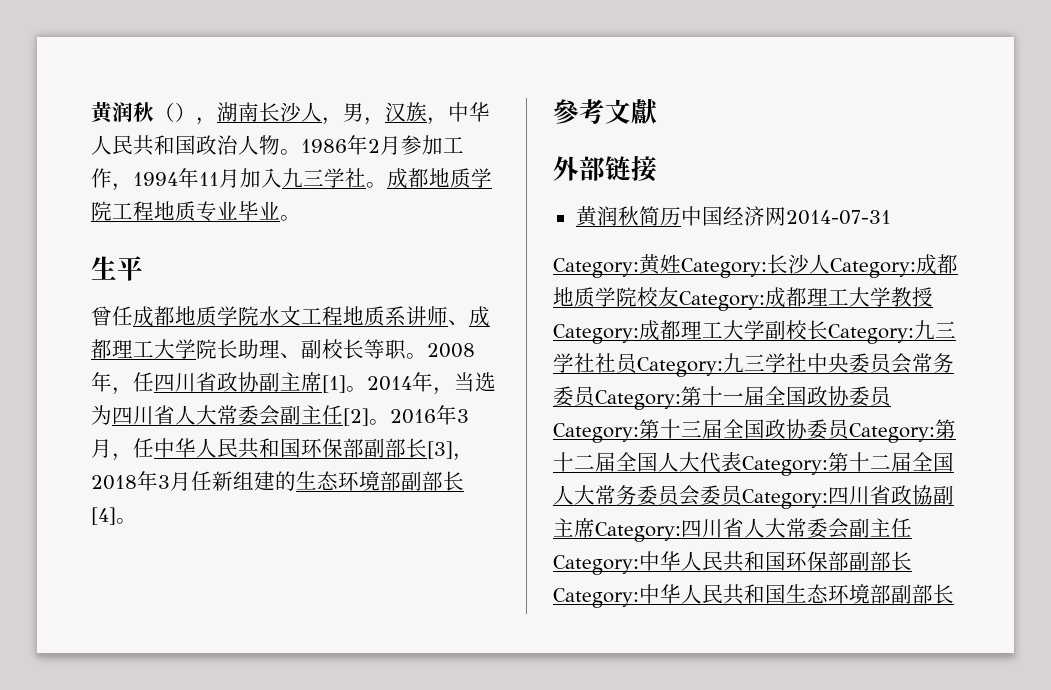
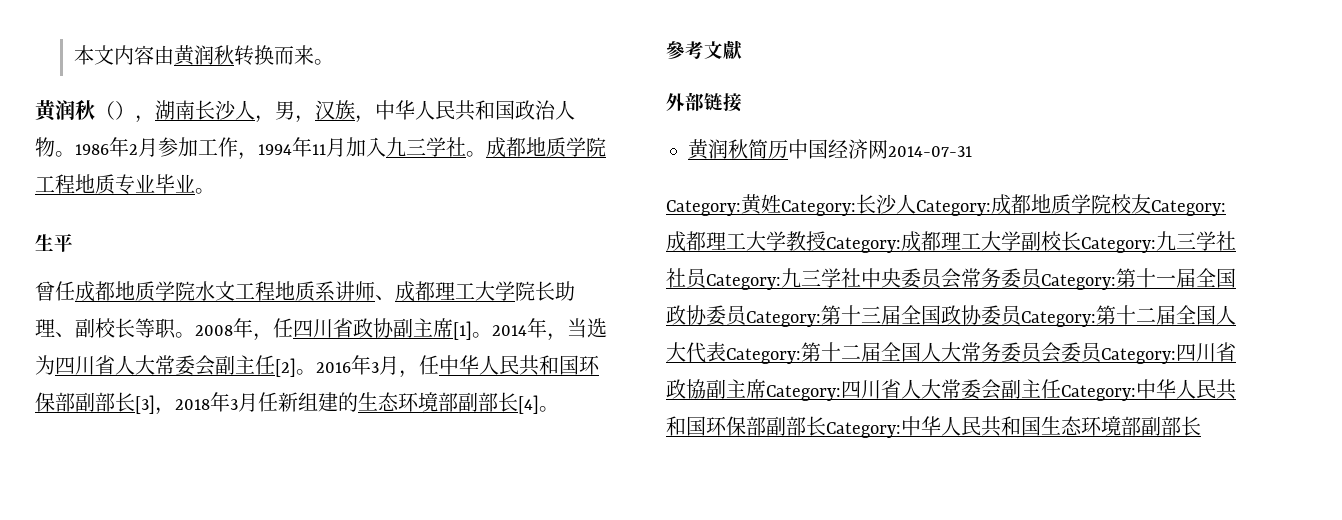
(91, 112) none -> [74,45,335,66] 本文内容由黄润秋转换而来。 //

